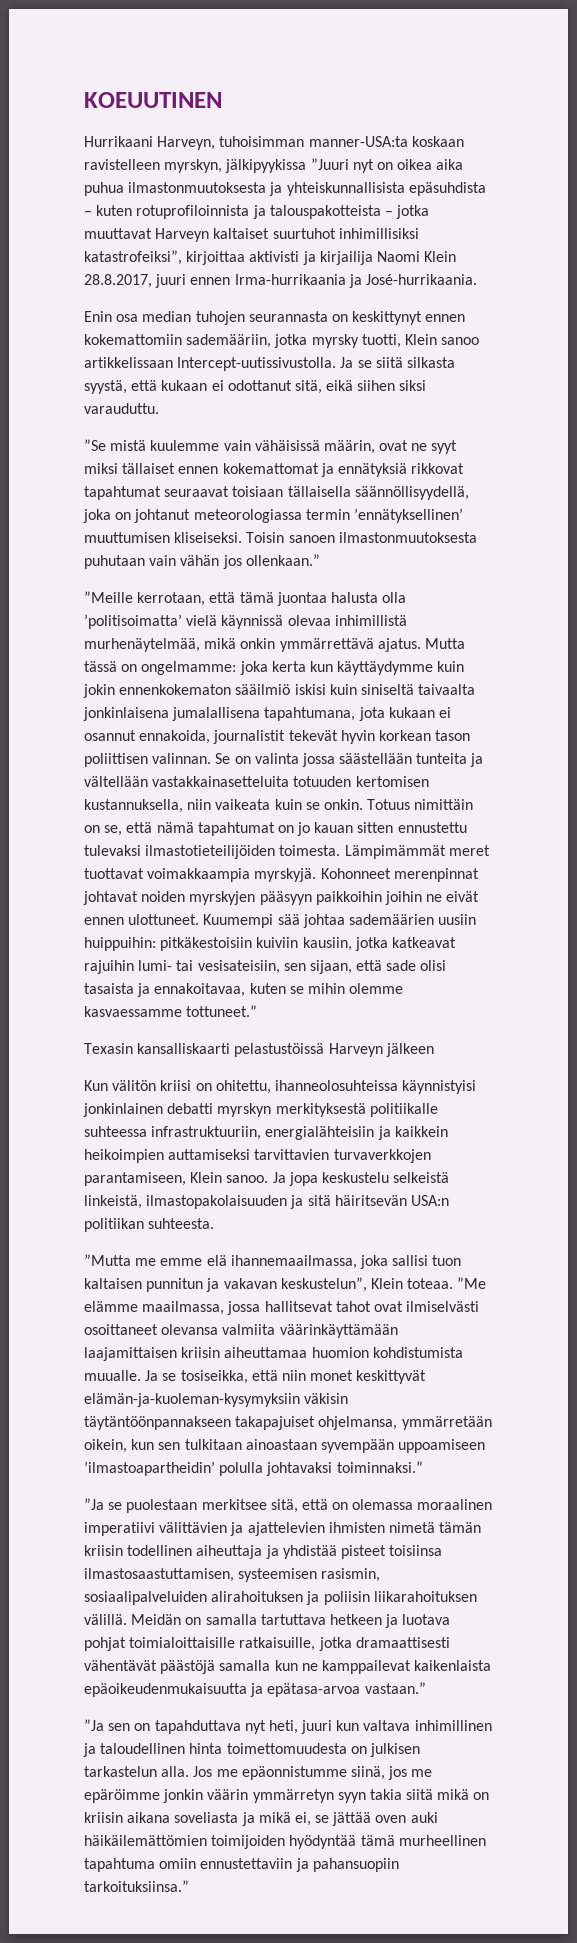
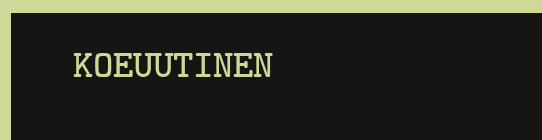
[84,136,464,150] [84,158,464,173] [84,182,486,196] [84,205,430,219] [84,228,419,242] [84,250,457,265] [84,274,477,288] [84,311,466,325] [84,334,480,348] [84,357,455,371] [84,380,427,394] [84,403,159,414] [84,439,458,454] [84,463,465,477] [84,486,469,500] [83,508,463,523] [84,532,477,543] [84,554,320,569] [84,591,407,606] [84,614,407,629] [84,638,465,652] [84,661,465,675] [83,684,476,698] [83,707,451,721] [84,730,471,744] [84,753,484,767] [84,776,429,787] [84,799,474,813] [84,822,467,836] [84,845,490,859] [84,868,479,882] [83,891,480,905] [84,914,477,928] [84,937,456,951] [84,960,447,974] [84,983,404,997] [84,1005,258,1017] [84,1043,434,1057] [84,1080,477,1094] [83,1103,438,1117] [84,1126,448,1140] [84,1149,431,1163] [84,1172,450,1186] [84,1195,449,1209] [84,1218,215,1232] [84,1254,462,1269] [84,1277,487,1292] [84,1301,480,1315] [84,1324,398,1338] [84,1347,463,1361] [84,1370,427,1384] [84,1393,349,1407] [84,1416,492,1430] [84,1439,486,1453] [84,1461,423,1476] [84,1498,493,1513] [84,1522,482,1536] [84,1545,443,1559] [84,1568,381,1582] [84,1591,477,1605] [84,1614,451,1628] [84,1637,450,1651] [84,1660,492,1674] [84,1682,426,1697] [84,1719,492,1734] [83,1743,420,1757] [84,1766,433,1780] [84,1789,490,1803] [84,1812,438,1826] [84,1835,486,1849] [84,1858,399,1872] [84,1880,189,1892] // Hurrikaani Harveyn, tuhoisimman manner-USA:ta koskaan ravistelleen myrskyn, jälkipyykissa ”Juuri nyt on oikea aika puhua ilmastonmuutoksesta ja yhteiskunnallisista epäsuhdista – kuten rotuprofiloinnista ja talouspakotteista – jotka muuttavat Harveyn kaltaiset suurtuhot inhimillisiksi katastrofeiksi”, kirjoittaa aktivisti ja kirjailija Naomi Klein 28.8.2017, juuri ennen Irma-hurrikaania ja José-hurrikaania. // Enin osa median tuhojen seurannasta on keskittynyt ennen kokemattomiin sademääriin, jotka myrsky tuotti, Klein sanoo artikkelissaan Intercept-uutissivustolla. Ja se siitä silkasta syystä, että kukaan ei odottanut sitä, eikä siihen siksi varauduttu. // ”Se mistä kuulemme vain vähäisissä määrin, ovat ne syyt miksi tällaiset ennen kokemattomat ja ennätyksiä rikkovat tapahtumat seuraavat toisiaan tällaisella säännöllisyydellä, joka on johtanut meteorologiassa termin ’ennätyksellinen’ muuttumisen kliseiseksi. Toisin sanoen ilmastonmuutoksesta puhutaan vain vähän jos ollenkaan.” // ”Meille kerrotaan, että tämä juontaa halusta olla ’politisoimatta’ vielä käynnissä olevaa inhimillistä murhenäytelmää, mikä onkin ymmärrettävä ajatus. Mutta tässä on ongelmamme: joka kerta kun käyttäydymme kuin jokin ennenkokematon sääilmiö iskisi kuin siniseltä taivaalta jonkinlaisena jumalallisena tapahtumana, jota kukaan ei osannut ennakoida, journalistit tekevät hyvin korkean tason poliittisen valinnan. Se on valinta jossa säästellään tunteita ja vältellään vastakkainasetteluita totuuden kertomisen kustannuksella, niin vaikeata kuin se onkin. Totuus nimittäin on se, että nämä tapahtumat on jo kauan sitten ennustettu tulevaksi ilmastotieteilijöiden toimesta. Lämpimämmät meret tuottavat voimakkaampia myrskyjä. Kohonneet merenpinnat johtavat noiden myrskyjen pääsyyn paikkoihin joihin ne eivät ennen ulottuneet. Kuumempi sää johtaa sademäärien uusiin huippuihin: pitkäkestoisiin kuiviin kausiin, jotka katkeavat rajuihin lumi- tai vesisateisiin, sen sijaan, että sade olisi tasaista ja ennakoitavaa, kuten se mihin olemme kasvaessamme tottuneet.” // Texasin kansalliskaarti pelastustöissä Harveyn jälkeen // Kun välitön kriisi on ohitettu, ihanneolosuhteissa käynnistyisi jonkinlainen debatti myrskyn merkityksestä politiikalle suhteessa infrastruktuuriin, energialähteisiin ja kaikkein heikoimpien auttamiseksi tarvittavien turvaverkkojen parantamiseen, Klein sanoo. Ja jopa keskustelu selkeistä linkeistä, ilmastopakolaisuuden ja sitä häiritsevän USA:n politiikan suhteesta. // ”Mutta me emme elä ihannemaailmassa, joka sallisi tuon kaltaisen punnitun ja vakavan keskustelun”, Klein toteaa. ”Me elämme maailmassa, jossa hallitsevat tahot ovat ilmiselvästi osoittaneet olevansa valmiita väärinkäyttämään laajamittaisen kriisin aiheuttamaa huomion kohdistumista muualle. Ja se tosiseikka, että niin monet keskittyvät elämän-ja-kuoleman-kysymyksiin väkisin täytäntöönpannakseen takapajuiset ohjelmansa, ymmärretään oikein, kun sen tulkitaan ainoastaan syvempään uppoamiseen ’ilmastoapartheidin’ polulla johtavaksi toiminnaksi.” // ”Ja se puolestaan merkitsee sitä, että on olemassa moraalinen imperatiivi välittävien ja ajattelevien ihmisten nimetä tämän kriisin todellinen aiheuttaja ja yhdistää pisteet toisiinsa ilmastosaastuttamisen, systeemisen rasismin, sosiaalipalveluiden alirahoituksen ja poliisin liikarahoituksen välillä. Meidän on samalla tartuttava hetkeen ja luotava pohjat toimialoittaisille ratkaisuille, jotka dramaattisesti vähentävät päästöjä samalla kun ne kamppailevat kaikenlaista epäoikeudenmukaisuutta ja epätasa-arvoa vastaan.” // ”Ja sen on tapahduttava nyt heti, juuri kun valtava inhimillinen ja taloudellinen hinta toimettomuudesta on julkisen tarkastelun alla. Jos me epäonnistumme siinä, jos me epäröimme jonkin väärin ymmärretyn syyn takia siitä mikä on kriisin aikana soveliasta ja mikä ei, se jättää oven auki häikäilemättömien toimijoiden hyödyntää tämä murheellinen tapahtuma omiin ennustettaviin ja pahansuopiin tarkoituksiinsa.” -> (273, 65) none

